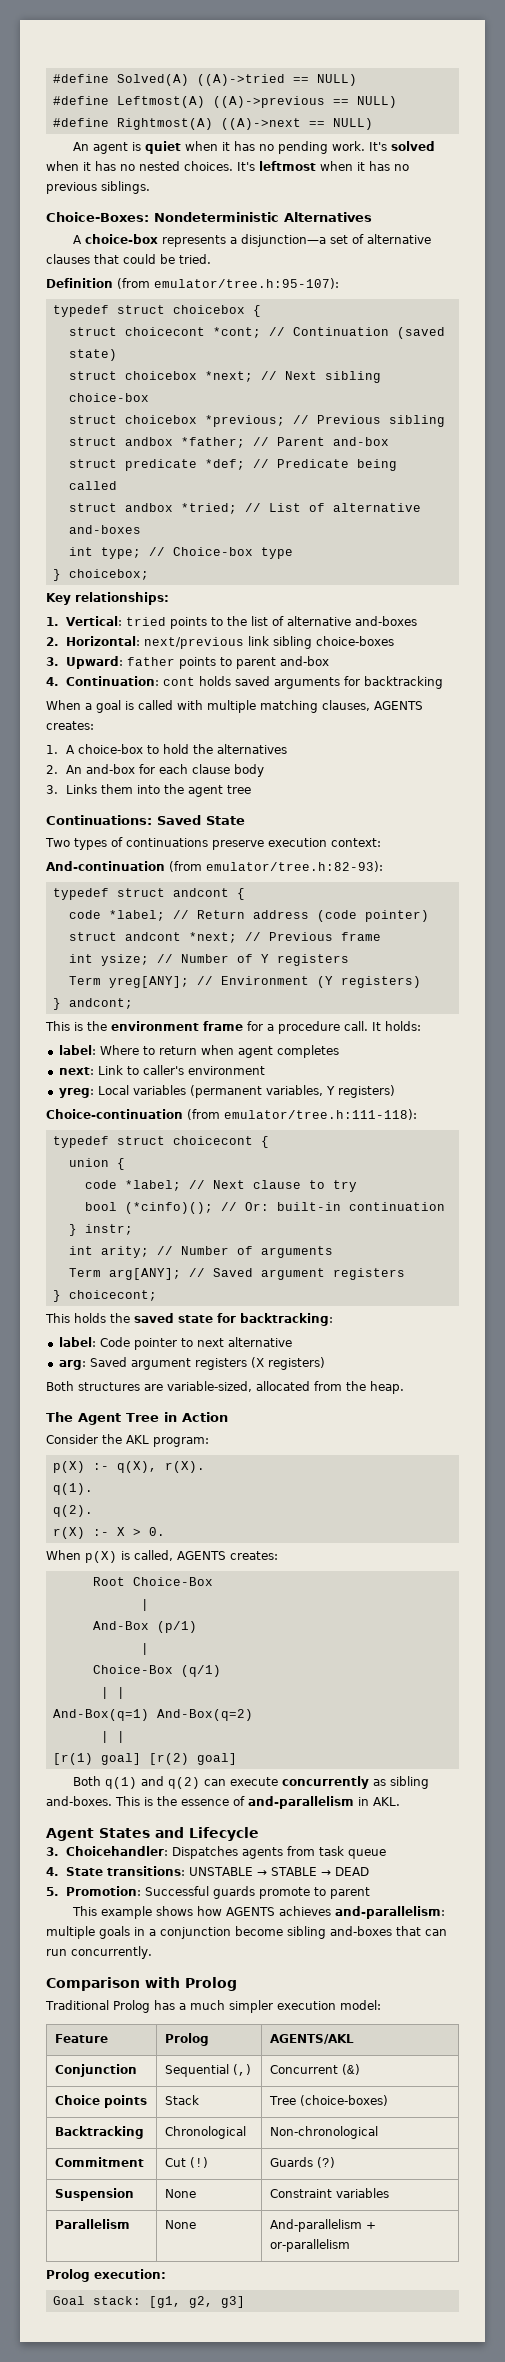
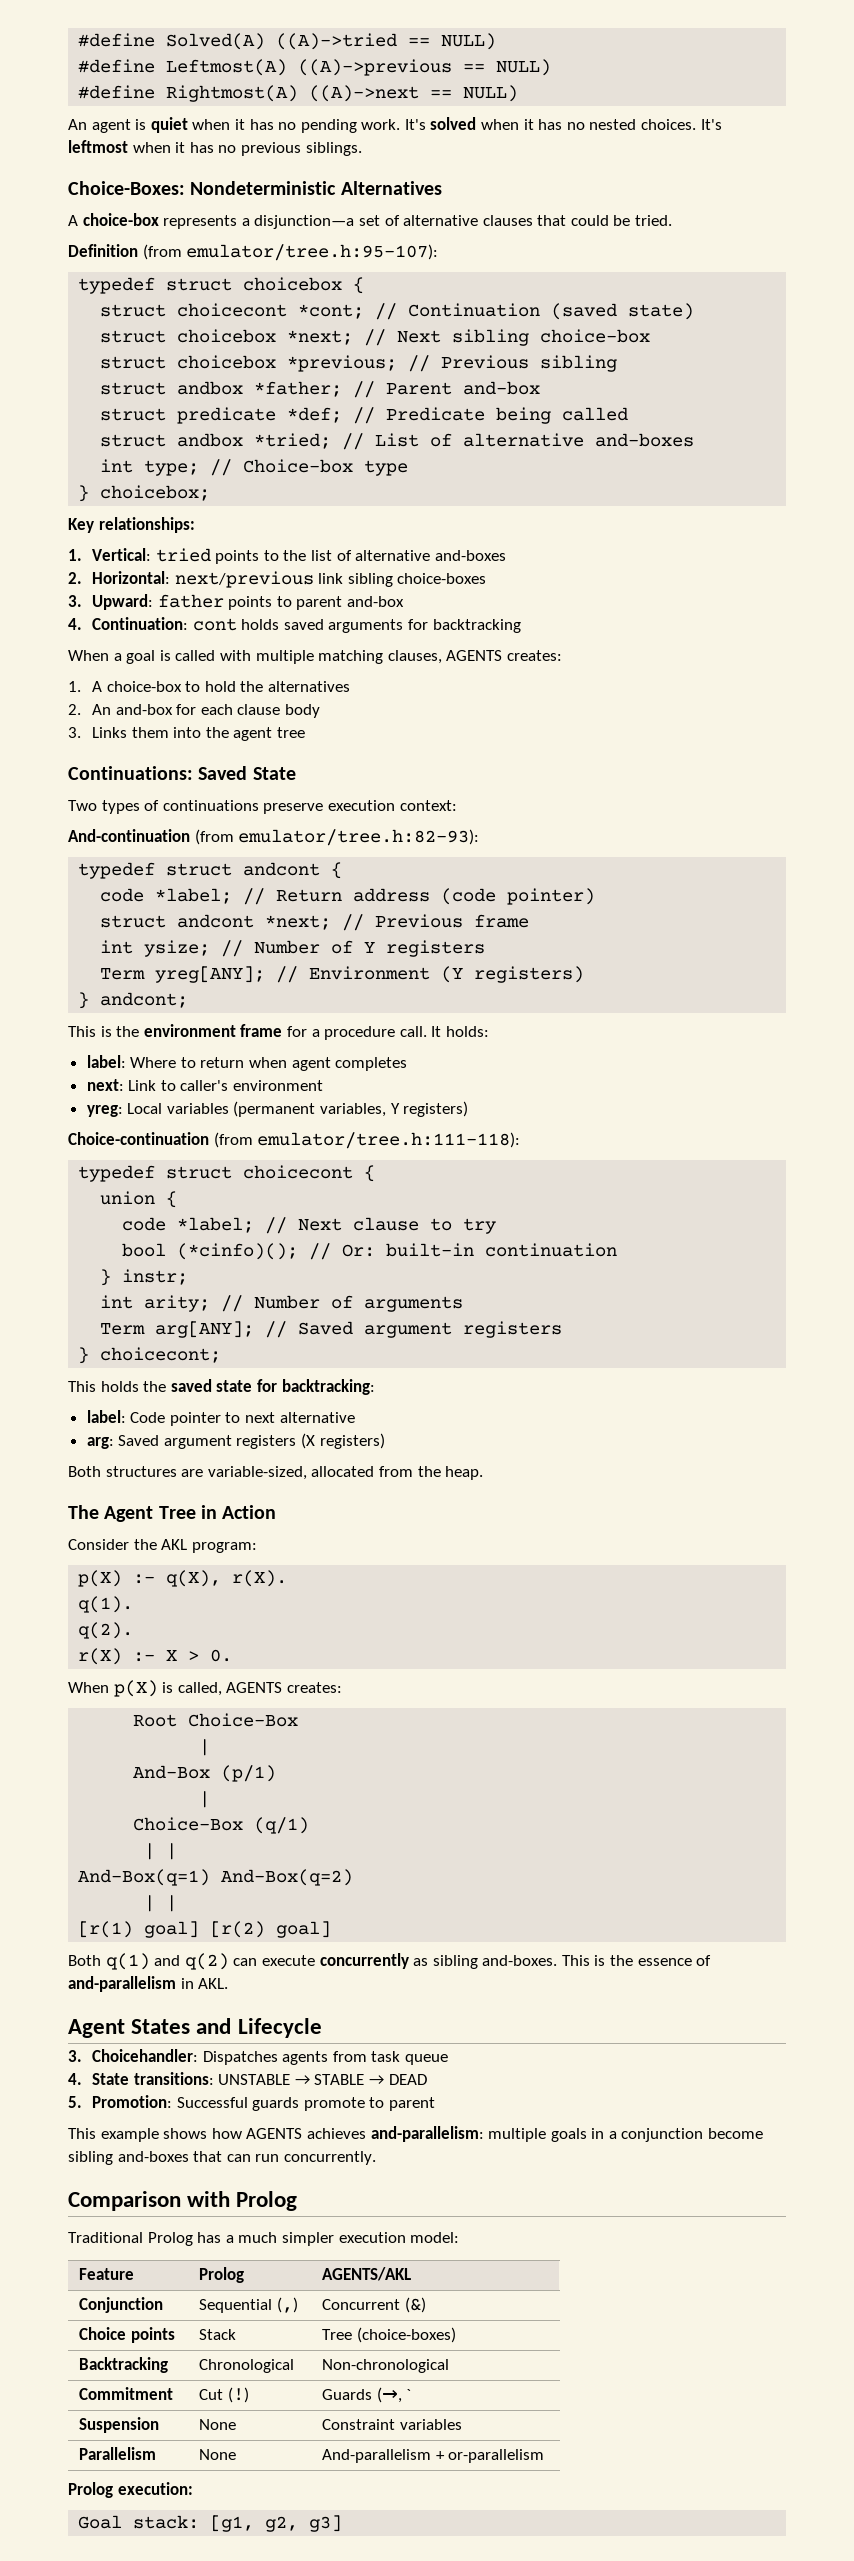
[317,2157,336,2168] (?) -> [376,2387,412,2403] (→, `

